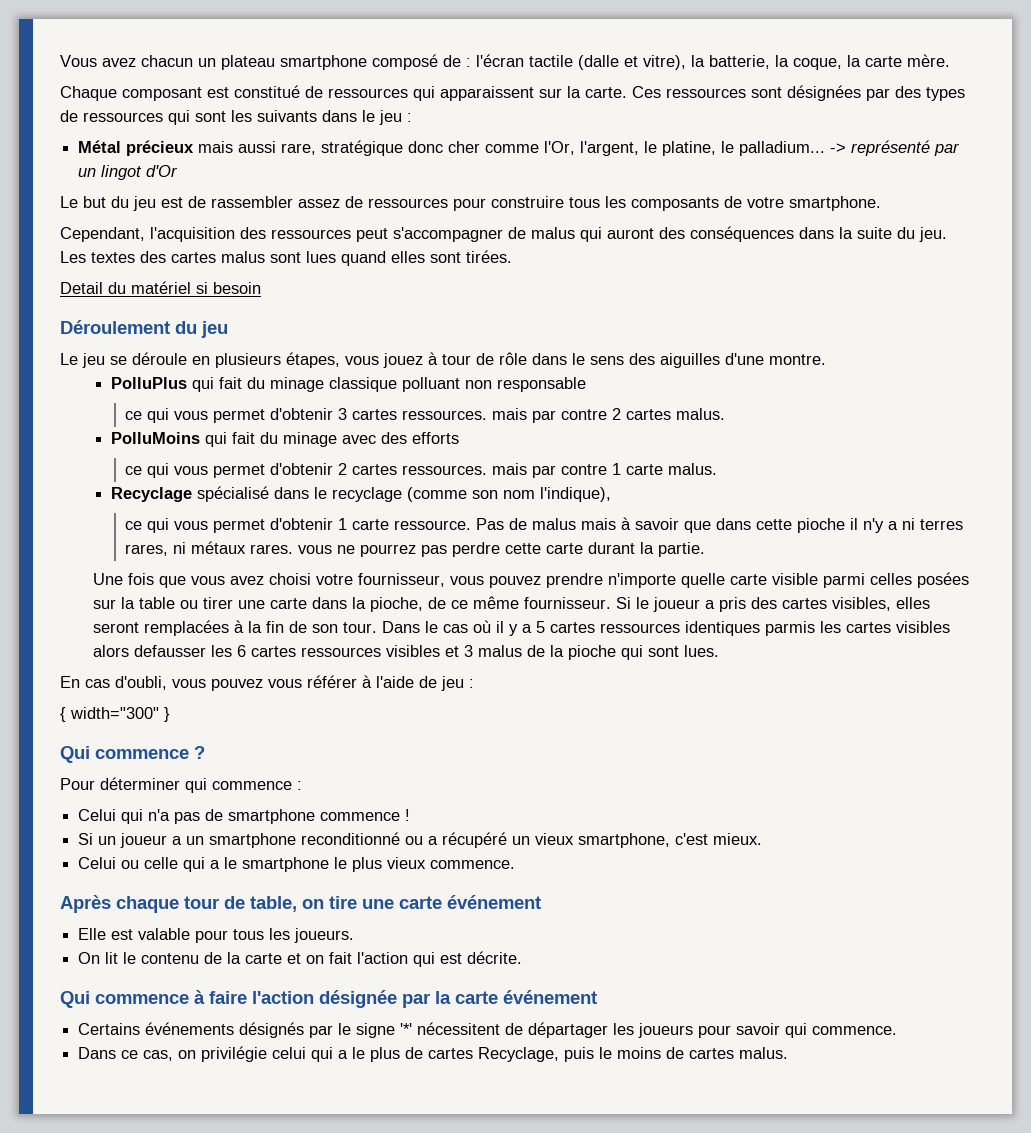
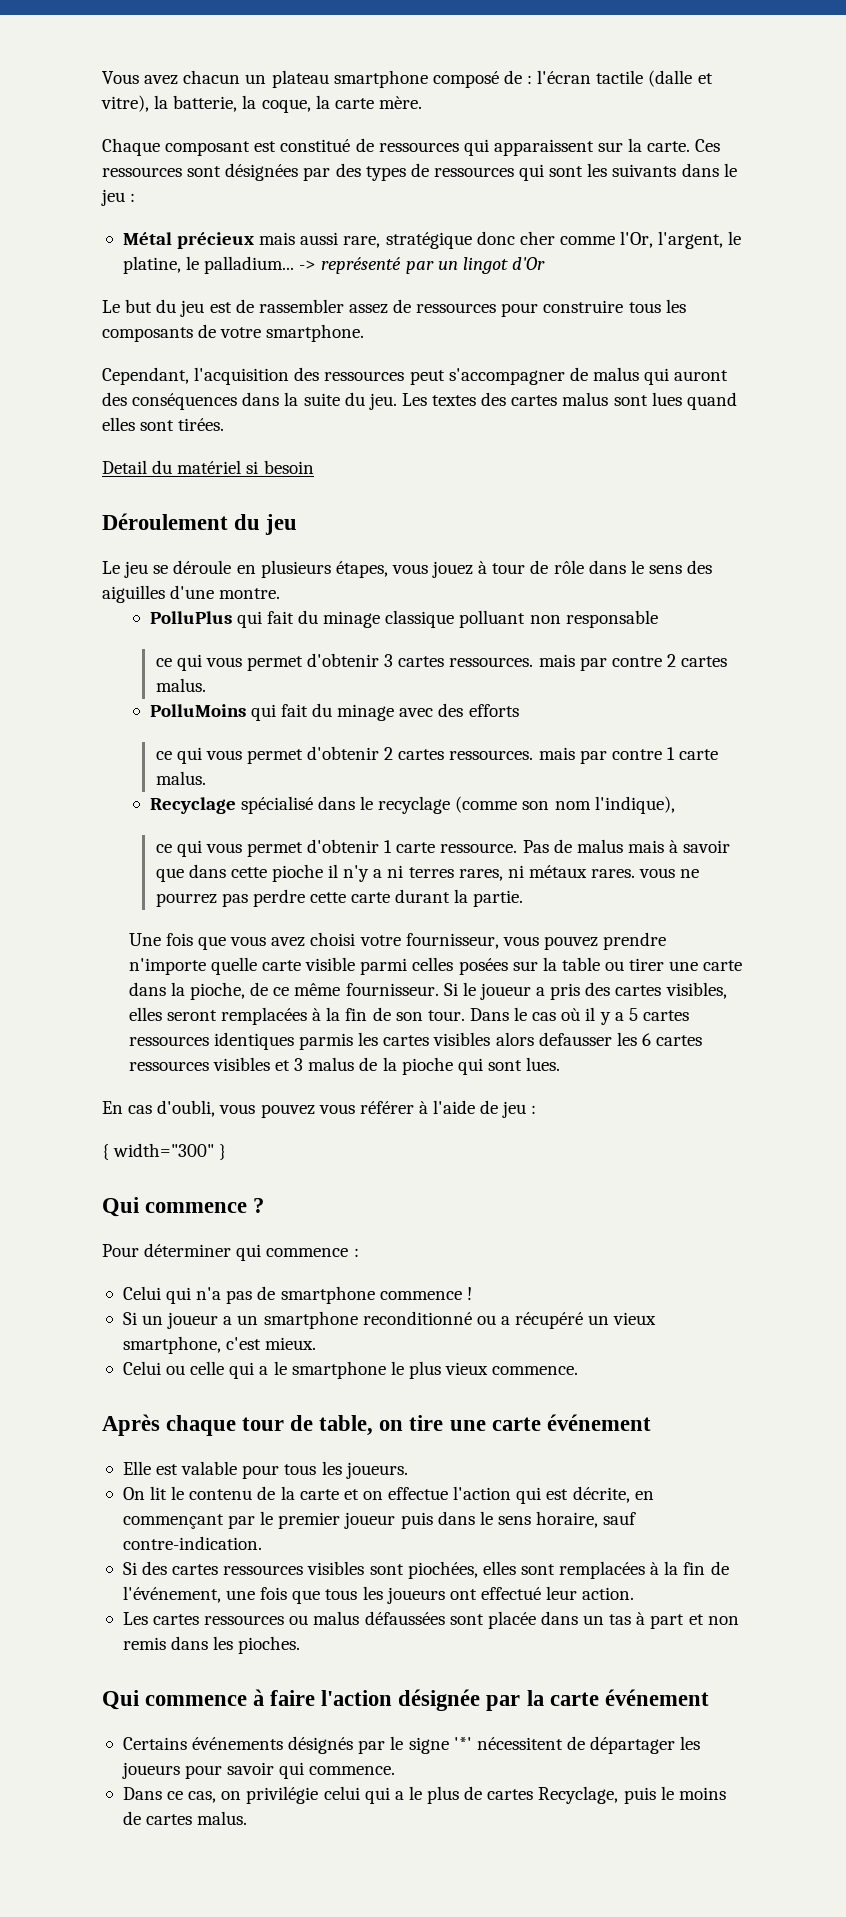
[329,952,353,964] fait -> [388,1487,449,1500] effectue
[467,951,523,964] décrite. -> [572,1486,654,1503] [122,1511,637,1529] [122,1536,262,1550] [122,1561,729,1579] [122,1586,635,1604] [122,1611,739,1629] [122,1636,301,1654] décrite, en commençant par le premier joueur puis dans le sens horaire, sauf contre-indication. // Si des cartes ressources visibles sont piochées, elles sont remplacées à la fin de l'événement, une fois que tous les joueurs ont effectué leur action. // Les cartes ressources ou malus défaussées sont placée dans un tas à part et non remis dans les pioches.

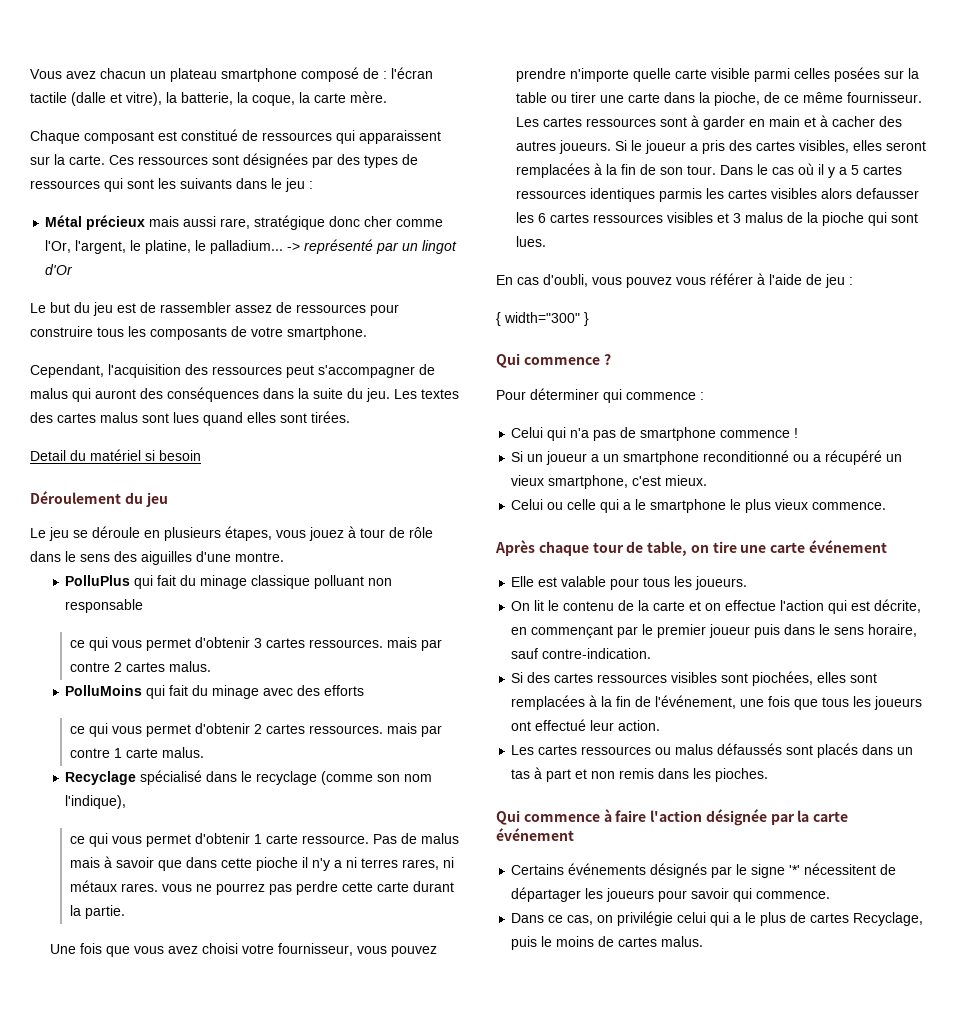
(439, 989) none -> [515,115,902,130] [515,140,611,154] Les cartes ressources sont à garder en main et à cacher des autres joueurs.
[364,1611,536,1629] défaussées sont placée -> [717,743,859,758] défaussés sont placés

